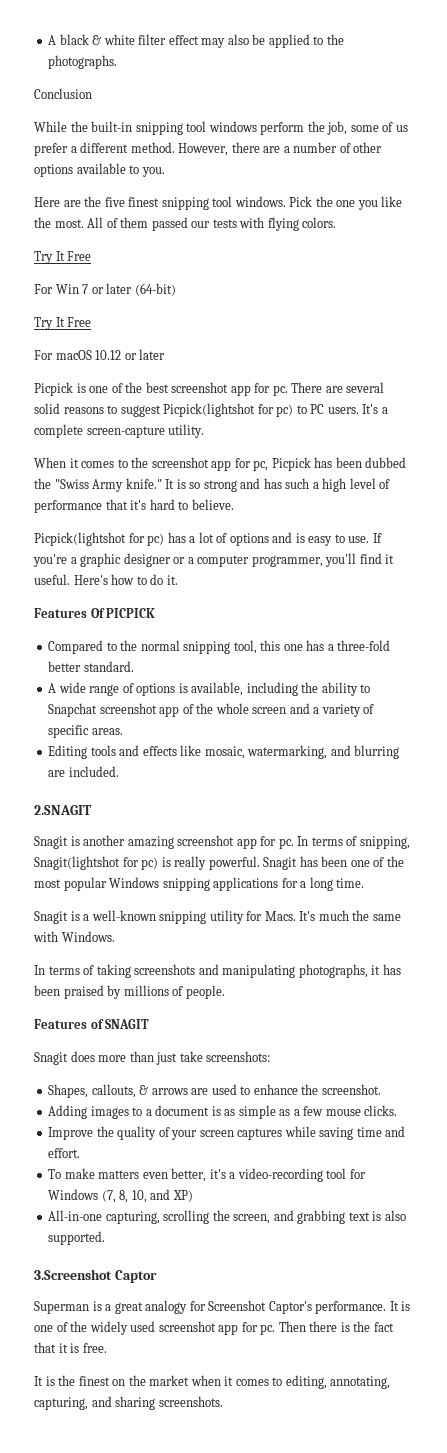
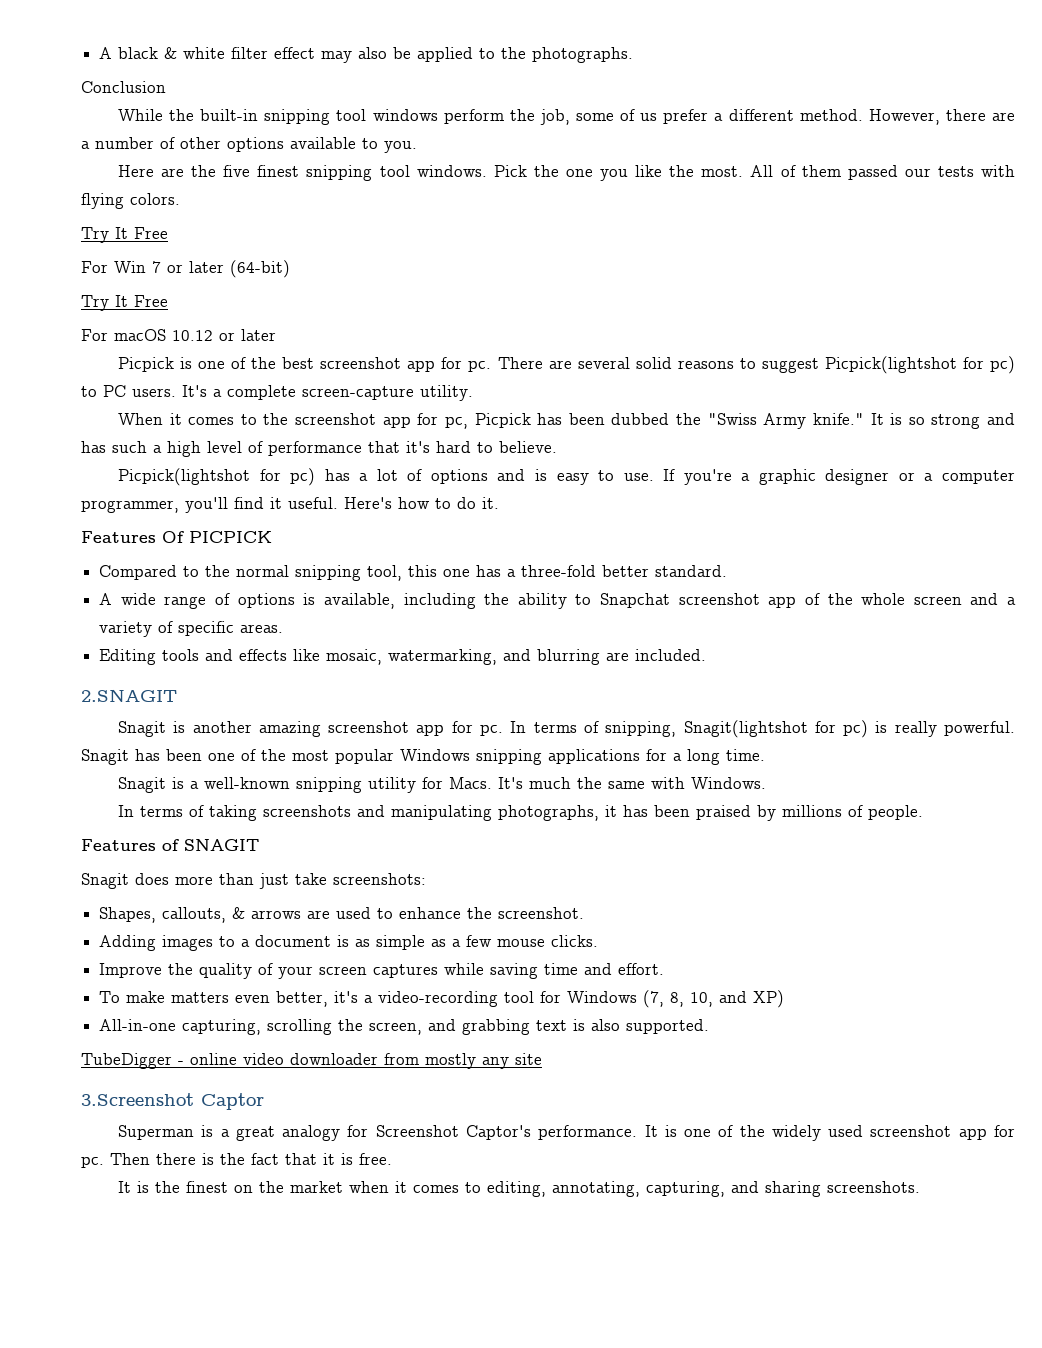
(106, 1238) none -> [81,1053,542,1069] // TubeDigger - online video downloader from mostly any site

